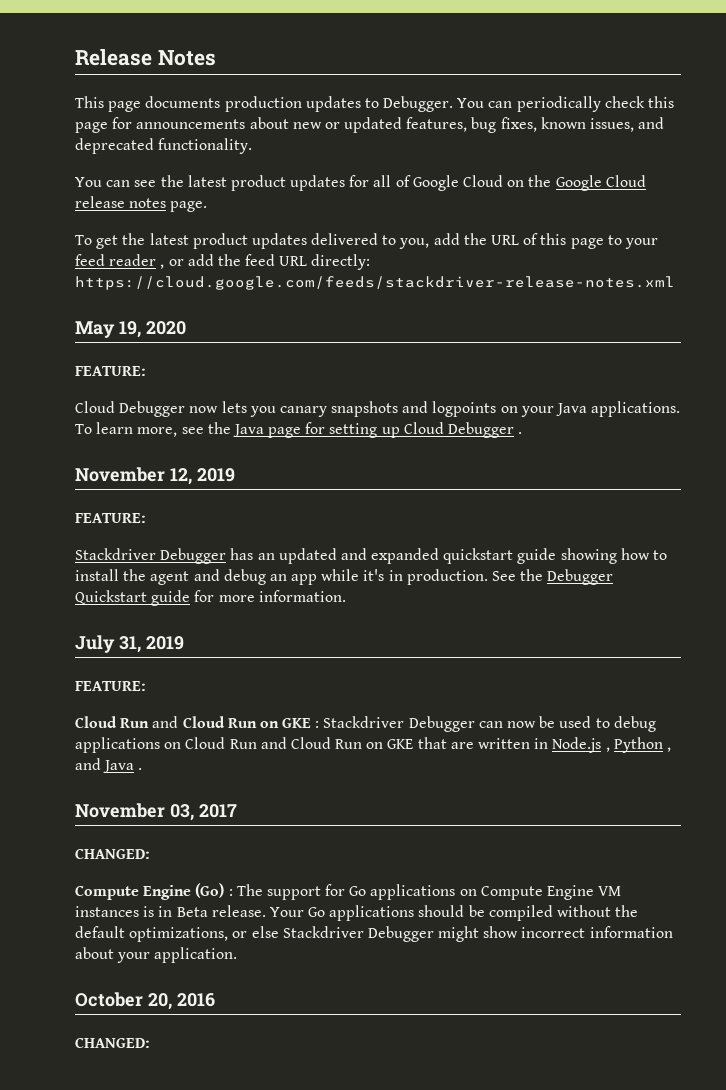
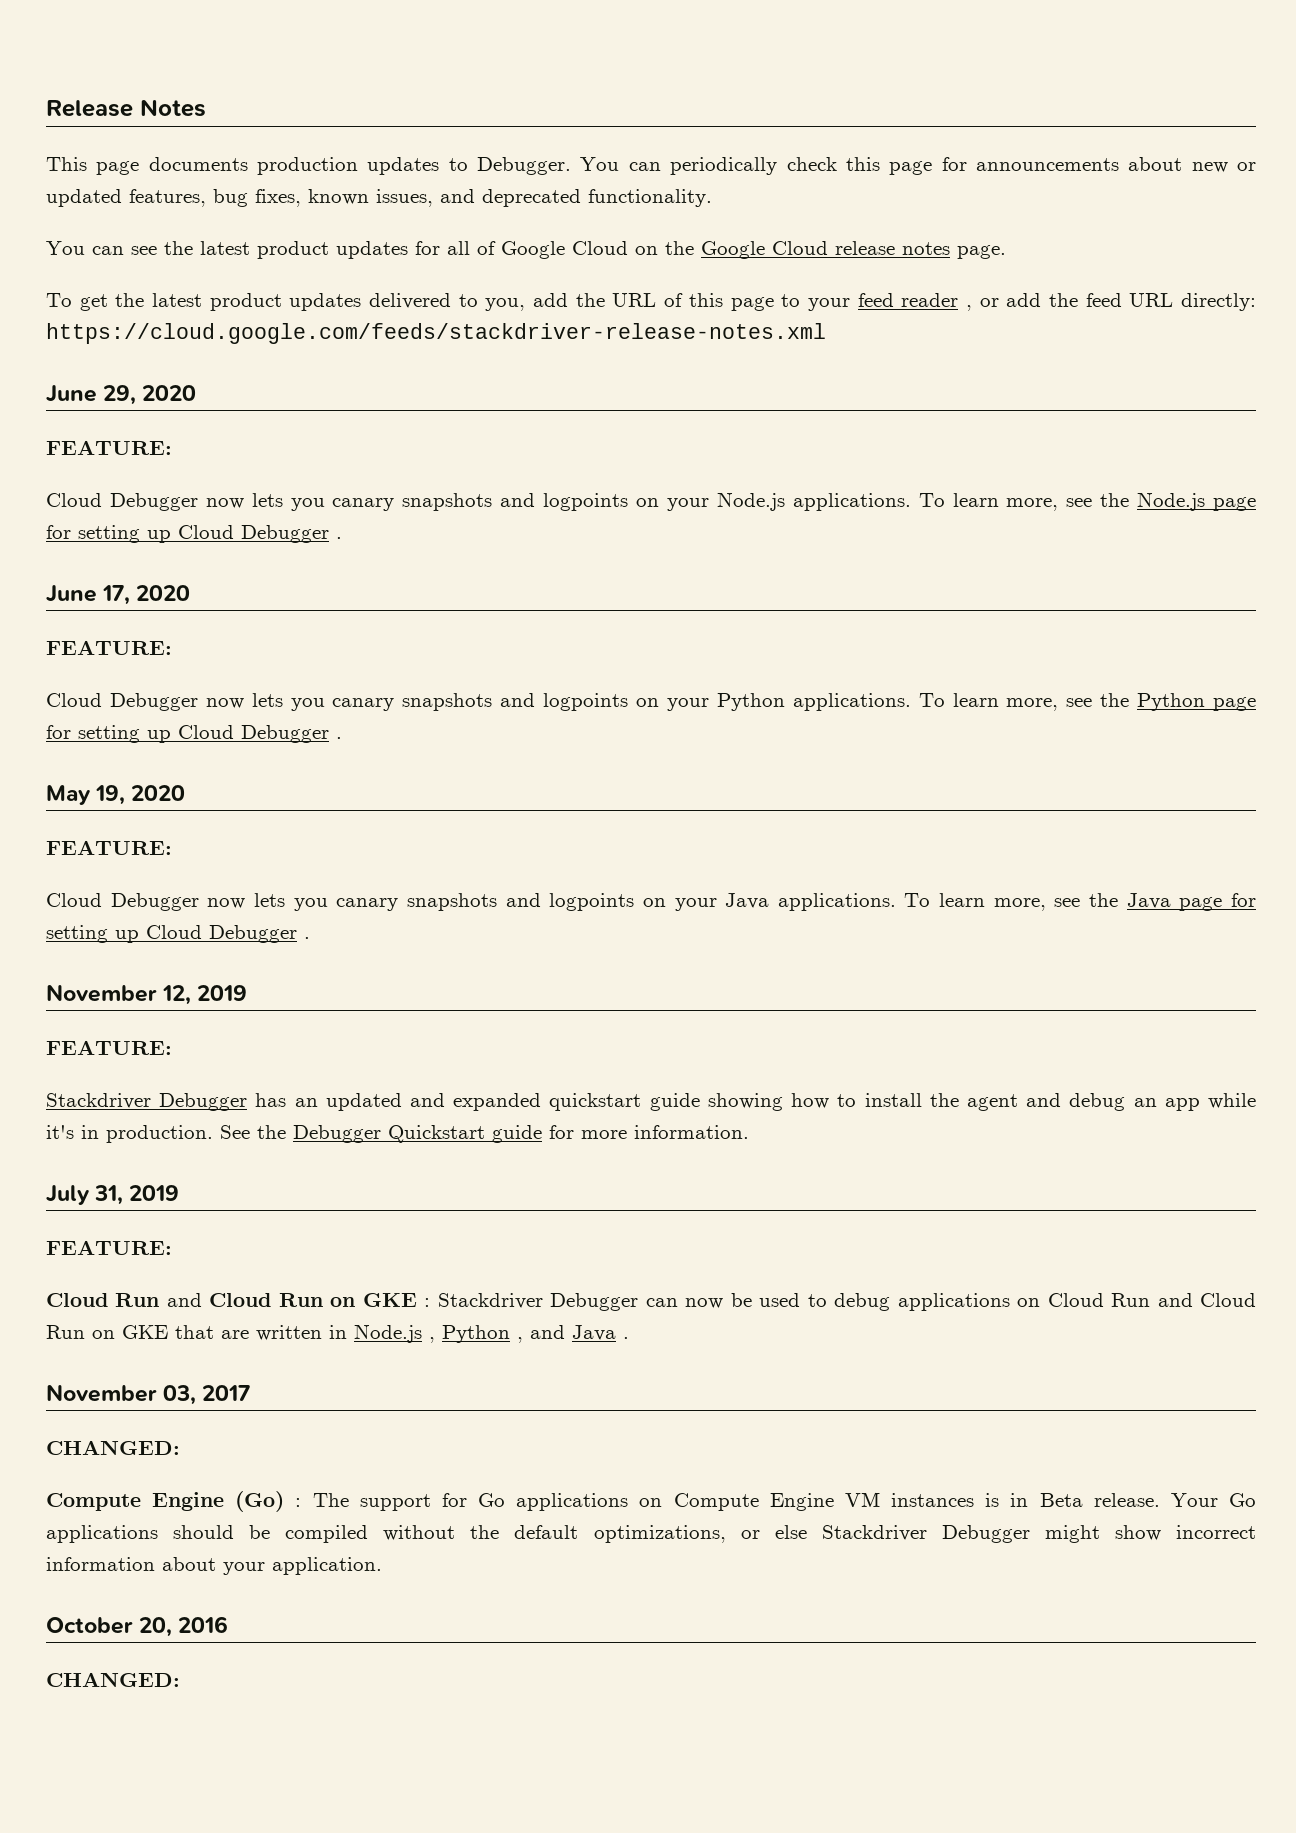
(675, 283) none -> [46,385,197,405] [46,440,172,455] [46,492,1257,511] [46,525,342,543] [46,585,191,605] [46,640,172,655] [46,693,1257,711] [46,725,342,743] // June 29, 2020 // FEATURE: // Cloud Debugger now lets you canary snapshots and logpoints on your Node.js applications. To learn more, see the Node.js page for setting up Cloud Debugger . // June 17, 2020 // FEATURE: // Cloud Debugger now lets you canary snapshots and logpoints on your Python applications. To learn more, see the Python page for setting up Cloud Debugger .

